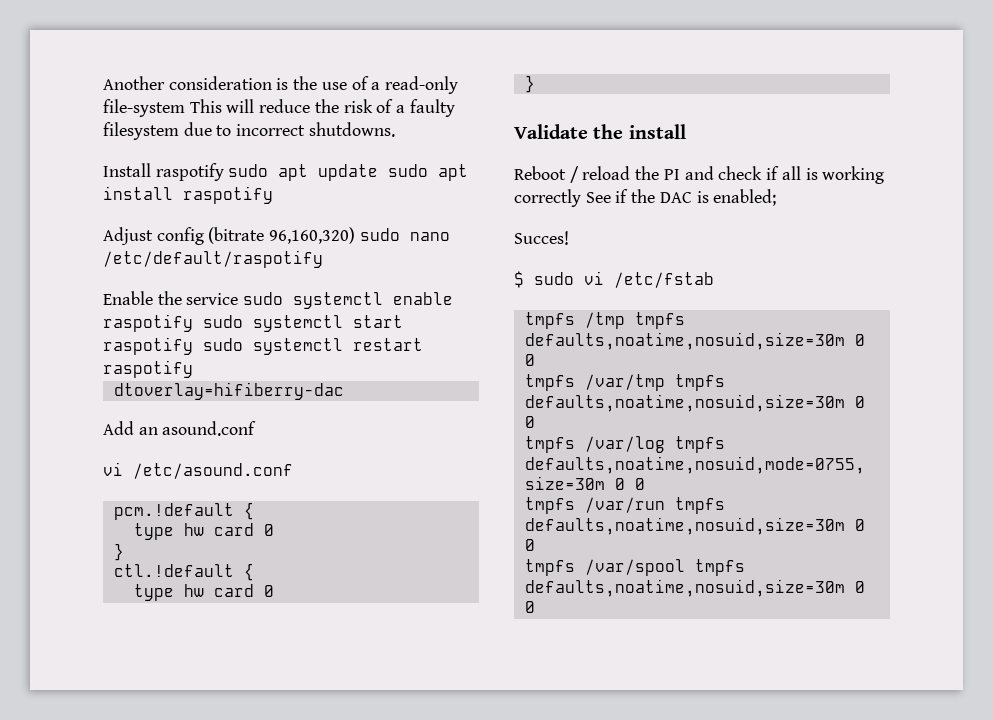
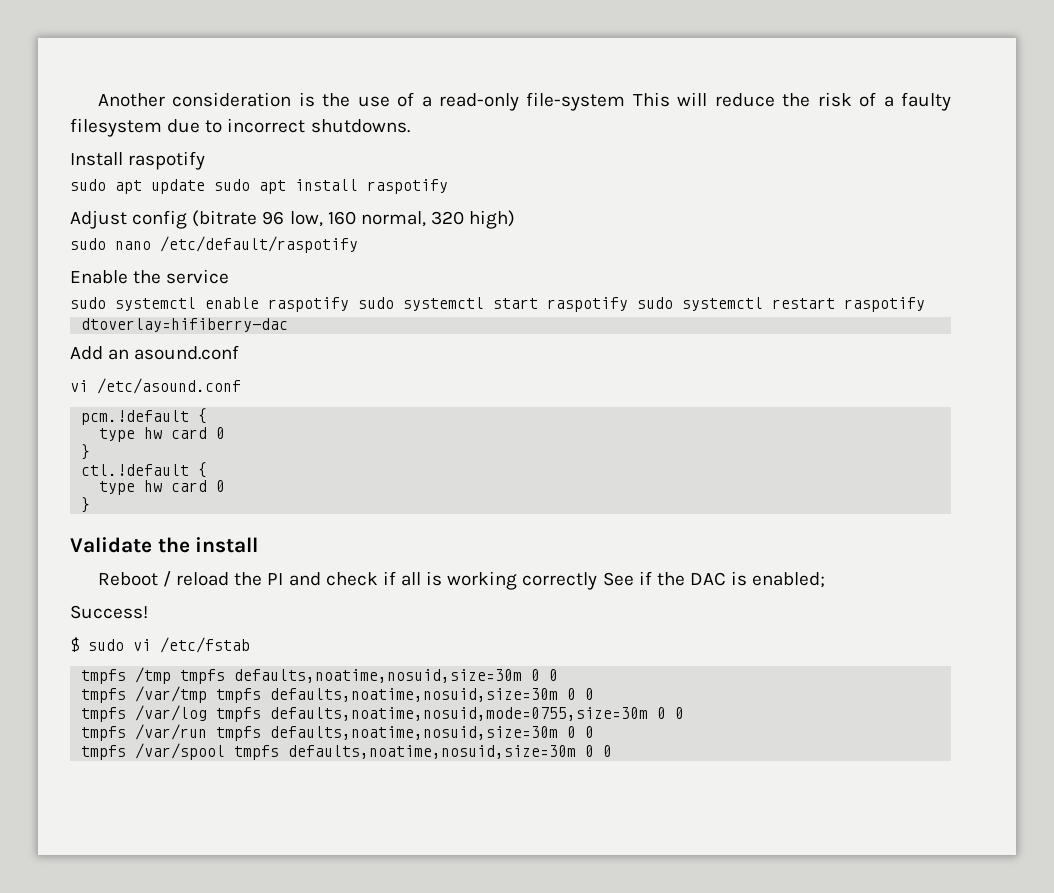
(224, 172) none -> (206, 160) //
[269,227,356,244] 96,160,320) -> [262,210,516,229] 96 low, 160 normal, 320 high) //
(239, 299) none -> (230, 276) //
[514,231,569,245] Succes! -> [70,605,148,619] Success!

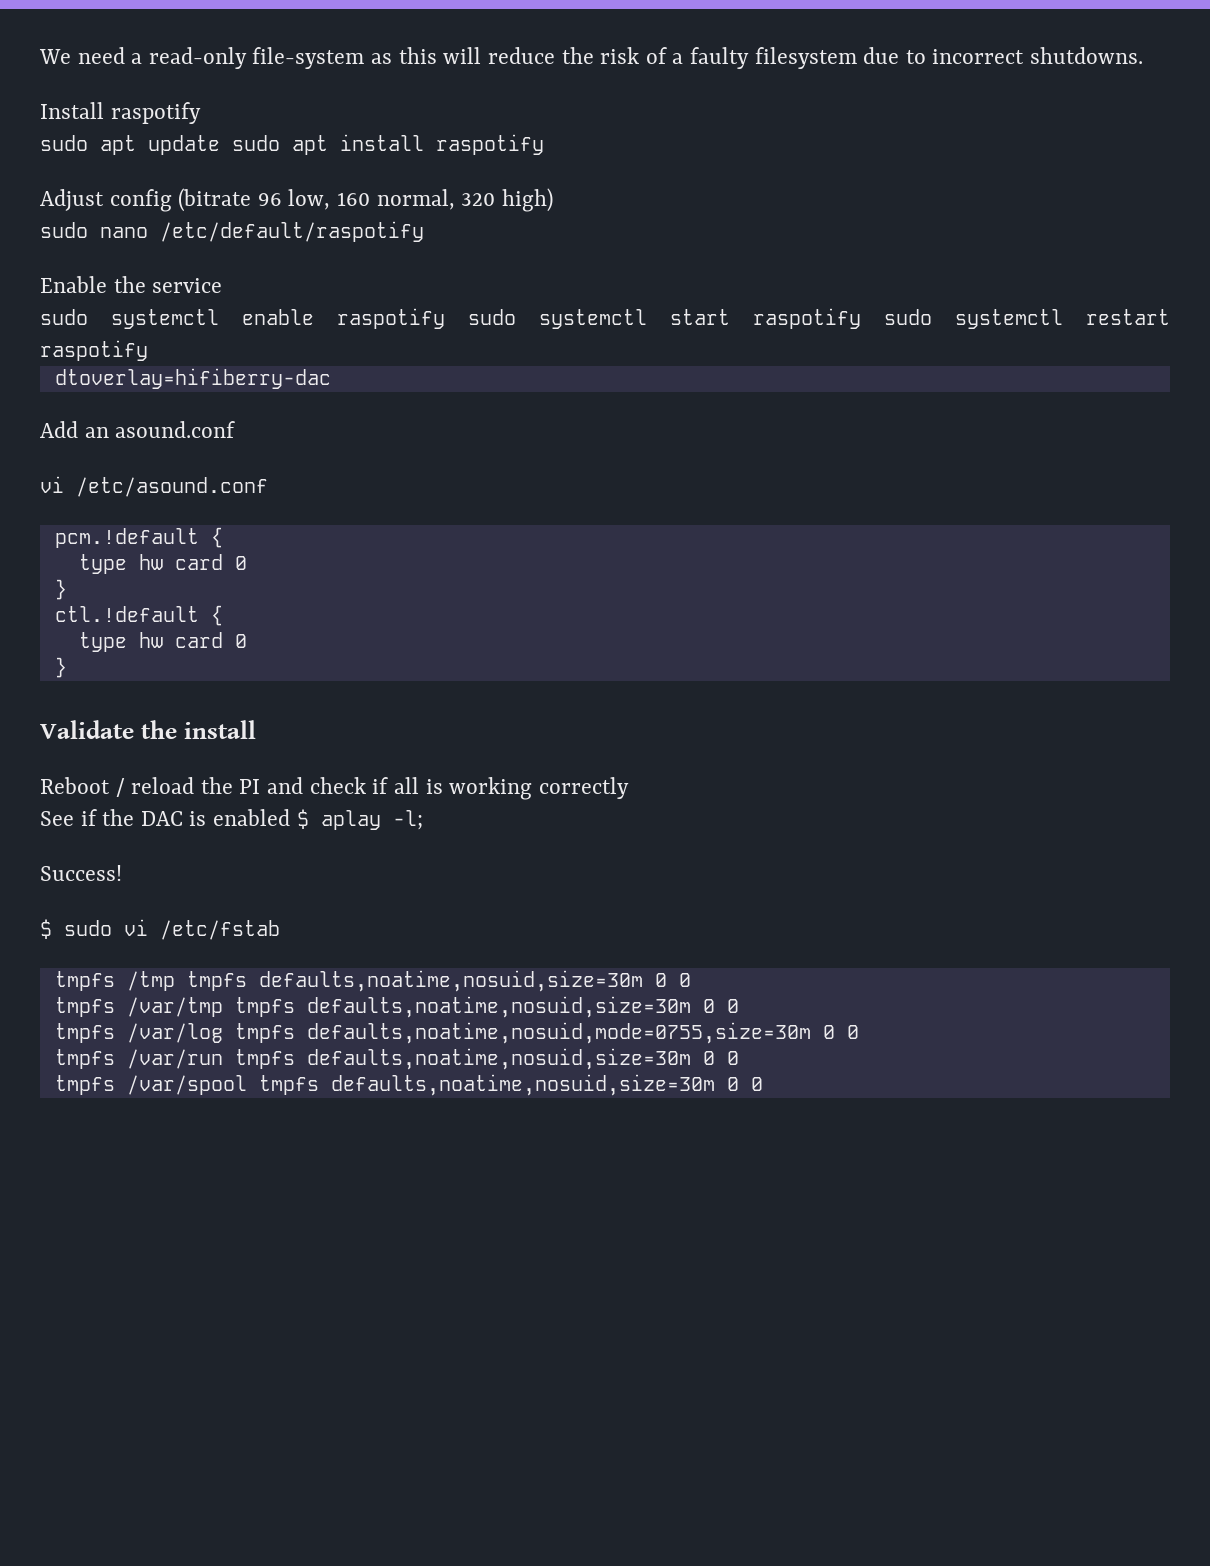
[97,92,415,107] Another consideration is the use of -> [39,47,125,64] We need
[632,92,670,107] This -> [371,47,437,64] as this
(598, 581) none -> (629, 788) //
[752,572,826,588] enabled; -> [213,809,423,830] enabled $ aplay -l;

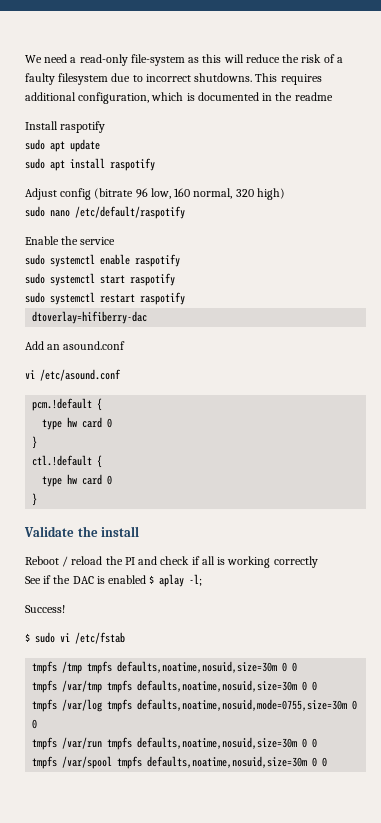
(1144, 55) none -> [255,73,322,85] [25,92,333,104] This requires additional configuration, which is documented in the readme
(220, 145) none -> (100, 145) //
(445, 318) none -> (180, 260) //
(861, 318) none -> (175, 279) //

